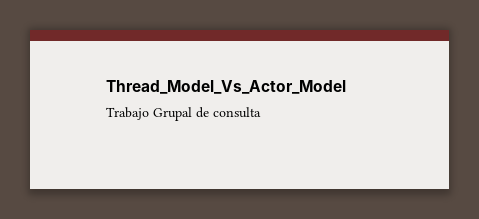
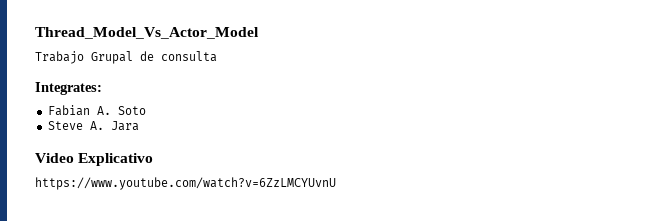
(261, 112) none -> [35,82,102,95] [47,105,146,116] [47,121,139,131] [35,153,154,166] [35,177,336,190] // Integrates: // Fabian A. Soto // Steve A. Jara // Video Explicativo // https://www.youtube.com/watch?v=6ZzLMCYUvnU

